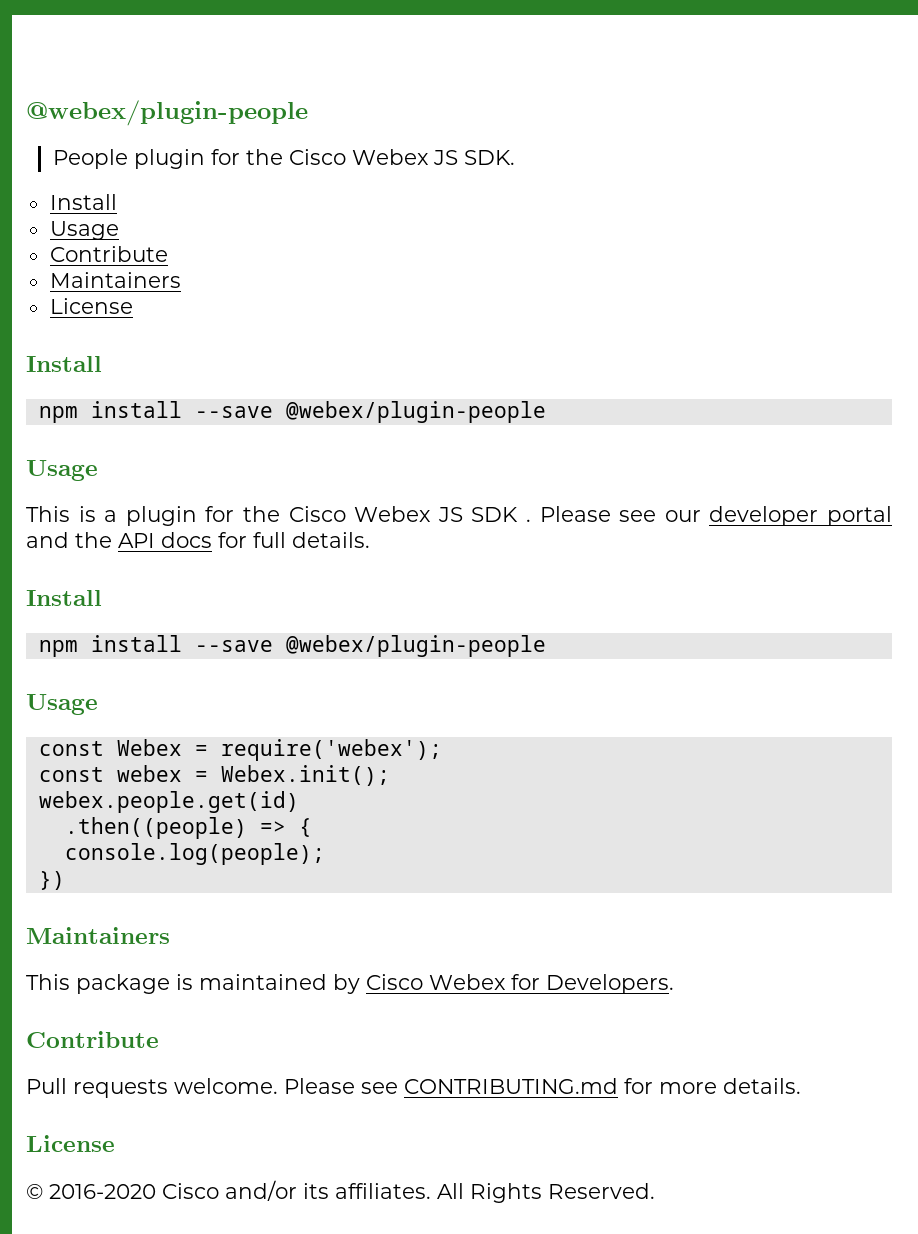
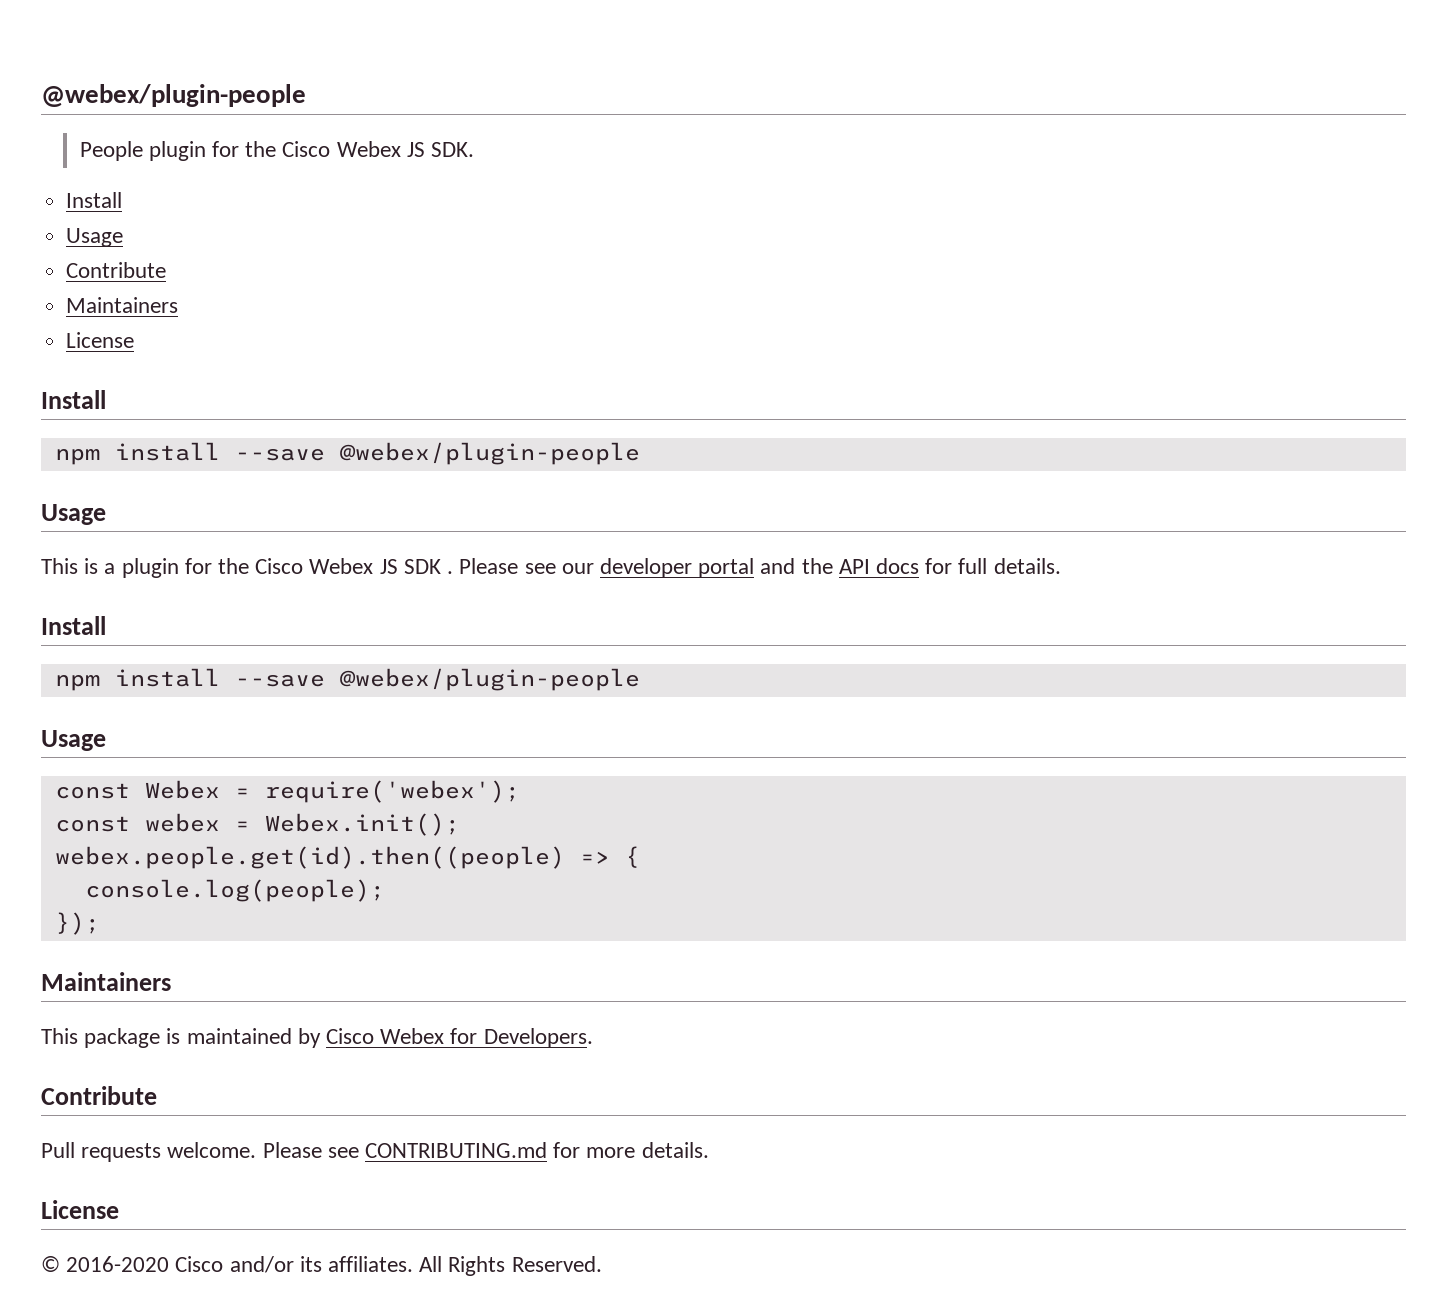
[38,791,299,813] [64,817,247,839] webex.people.get(id) // .then((people) -> [54,846,565,869] webex.people.get(id).then((people)
[38,871,65,890] }) -> [54,912,100,935] });

